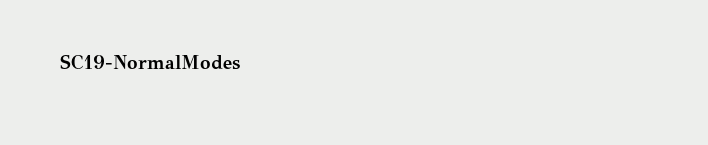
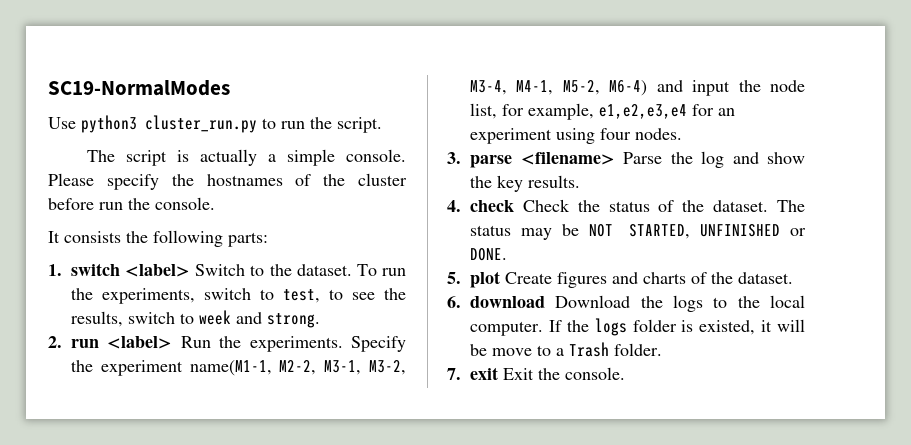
(240, 62) none -> [48,115,382,133] [87,149,406,166] [48,173,407,190] [48,197,215,210] [48,230,268,247] [48,263,406,277] [71,288,407,304] [71,310,321,328] [48,336,407,352] [71,360,406,376] [470,80,805,96] [470,103,736,120] [470,128,683,144] [447,151,805,168] [470,175,581,192] [447,199,805,212] [470,224,806,240] [470,248,508,261] [447,271,794,288] [447,295,805,312] [470,318,806,336] [470,342,663,357] [447,367,626,380] // Use python3 cluster_run.py to run the script. // The script is actually a simple console. Please specify the hostnames of the cluster before run the console. // It consists the following parts: // 1. switch <label> Switch to the dataset. To run the experiments, switch to test, to see the results, switch to week and strong. // 2. run <label> Run the experiments. Specify the experiment name(M1-1, M2-2, M3-1, M3-2, M3-4, M4-1, M5-2, M6-4) and input the node list, for example, e1,e2,e3,e4 for an experiment using four nodes. // 3. parse <filename> Parse the log and show the key results. // 4. check Check the status of the dataset. The status may be NOT STARTED, UNFINISHED or DONE. // 5. plot Create figures and charts of the dataset. // 6. download Download the logs to the local computer. If the logs folder is existed, it will be move to a Trash folder. // 7. exit Exit the console.

